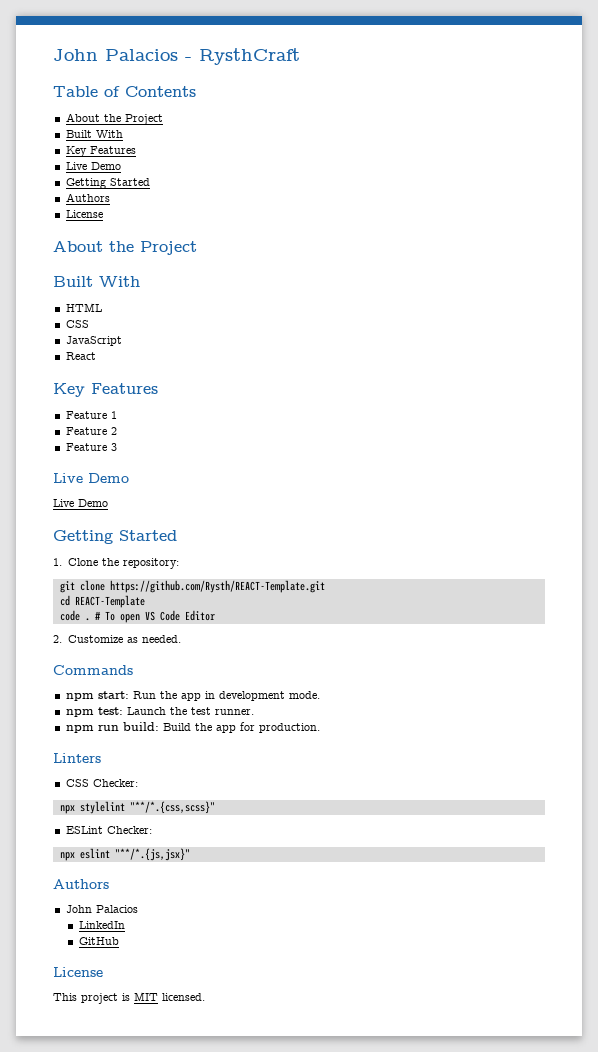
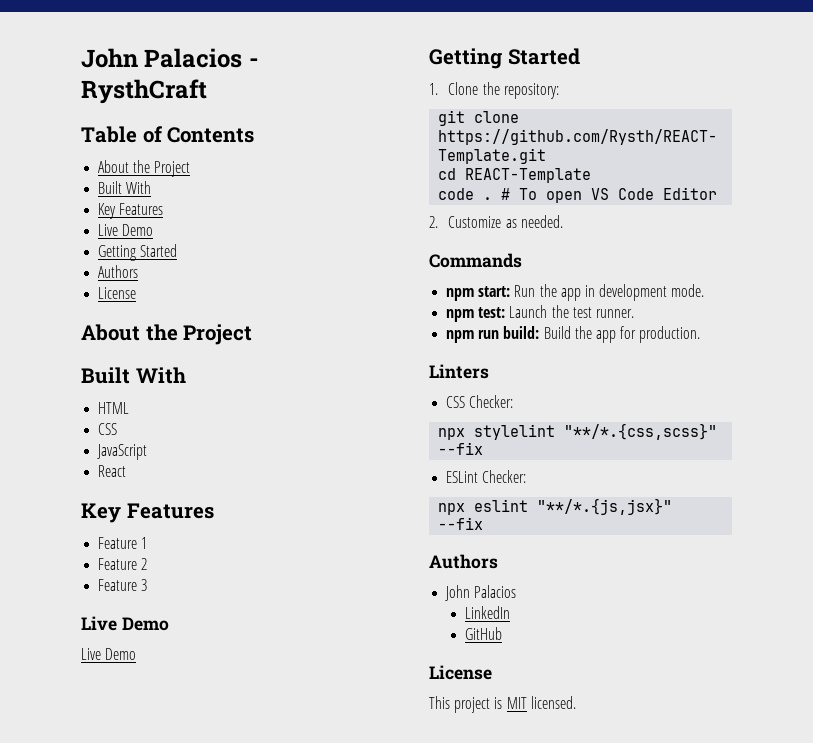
(215, 807) none -> [438,442,484,455] --fix
(190, 854) none -> [438,517,484,530] --fix

